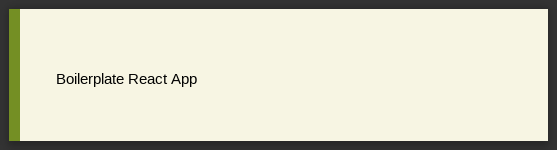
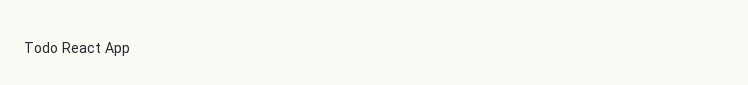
[56,73,124,87] Boilerplate -> [24,42,58,53] Todo

